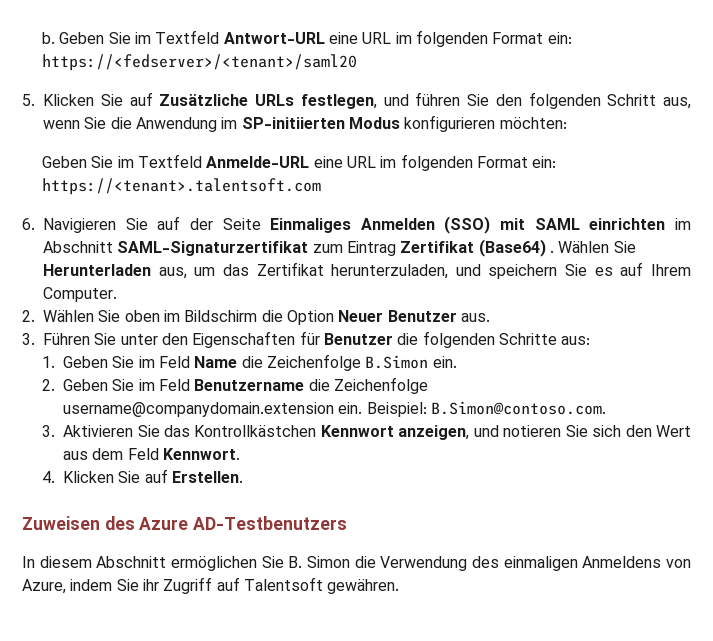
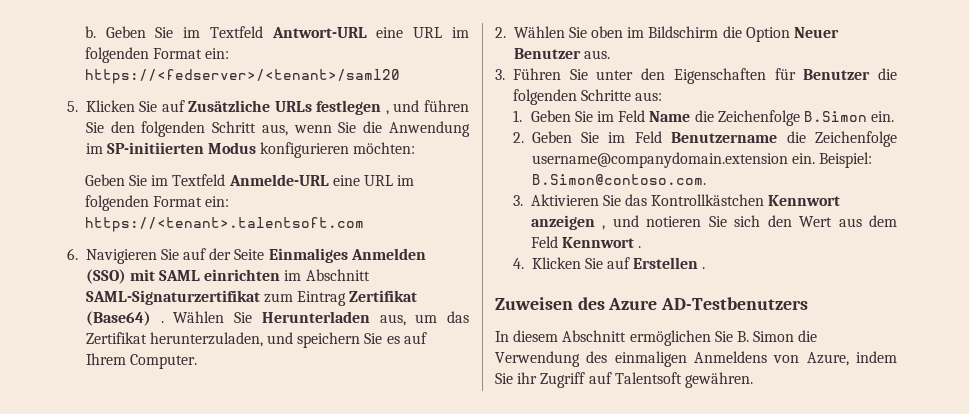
[300,94,377,109] festlegen, -> [316,100,389,115] festlegen ,
[398,425,470,440] anzeigen, -> [530,215,606,230] anzeigen ,
[163,448,241,460] Kennwort. -> [561,237,641,248] Kennwort .
[172,471,244,483] Erstellen. -> [633,257,706,269] Erstellen .

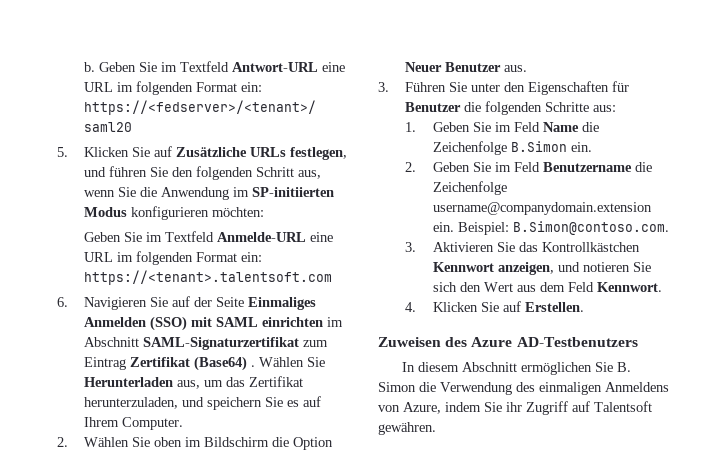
[316,100,389,115] festlegen , -> [290,147,348,160] festlegen,
[530,215,606,230] anzeigen , -> [497,262,554,275] anzeigen,
[561,237,641,248] Kennwort . -> [596,282,662,292] Kennwort.
[633,257,706,269] Erstellen . -> [524,302,584,312] Erstellen.

